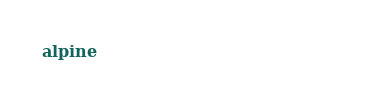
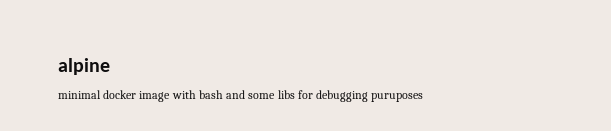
(97, 52) none -> [58,90,424,102] // minimal docker image with bash and some libs for debugging puruposes

